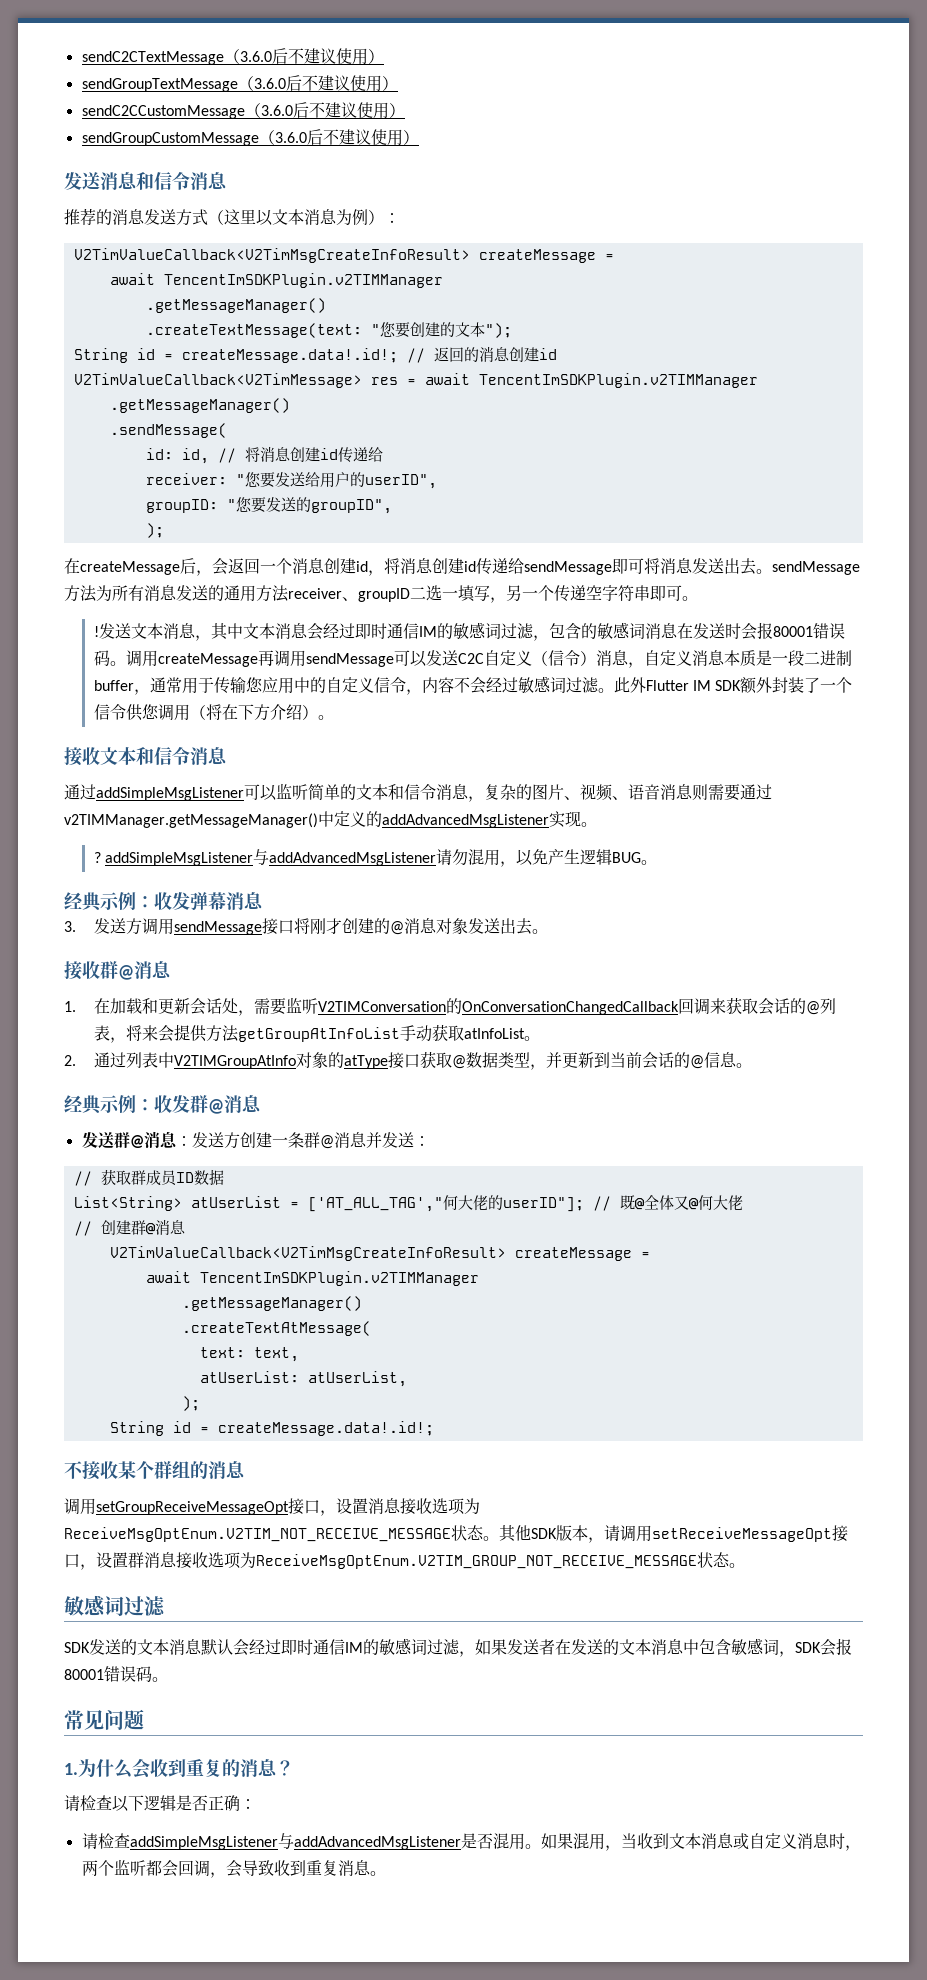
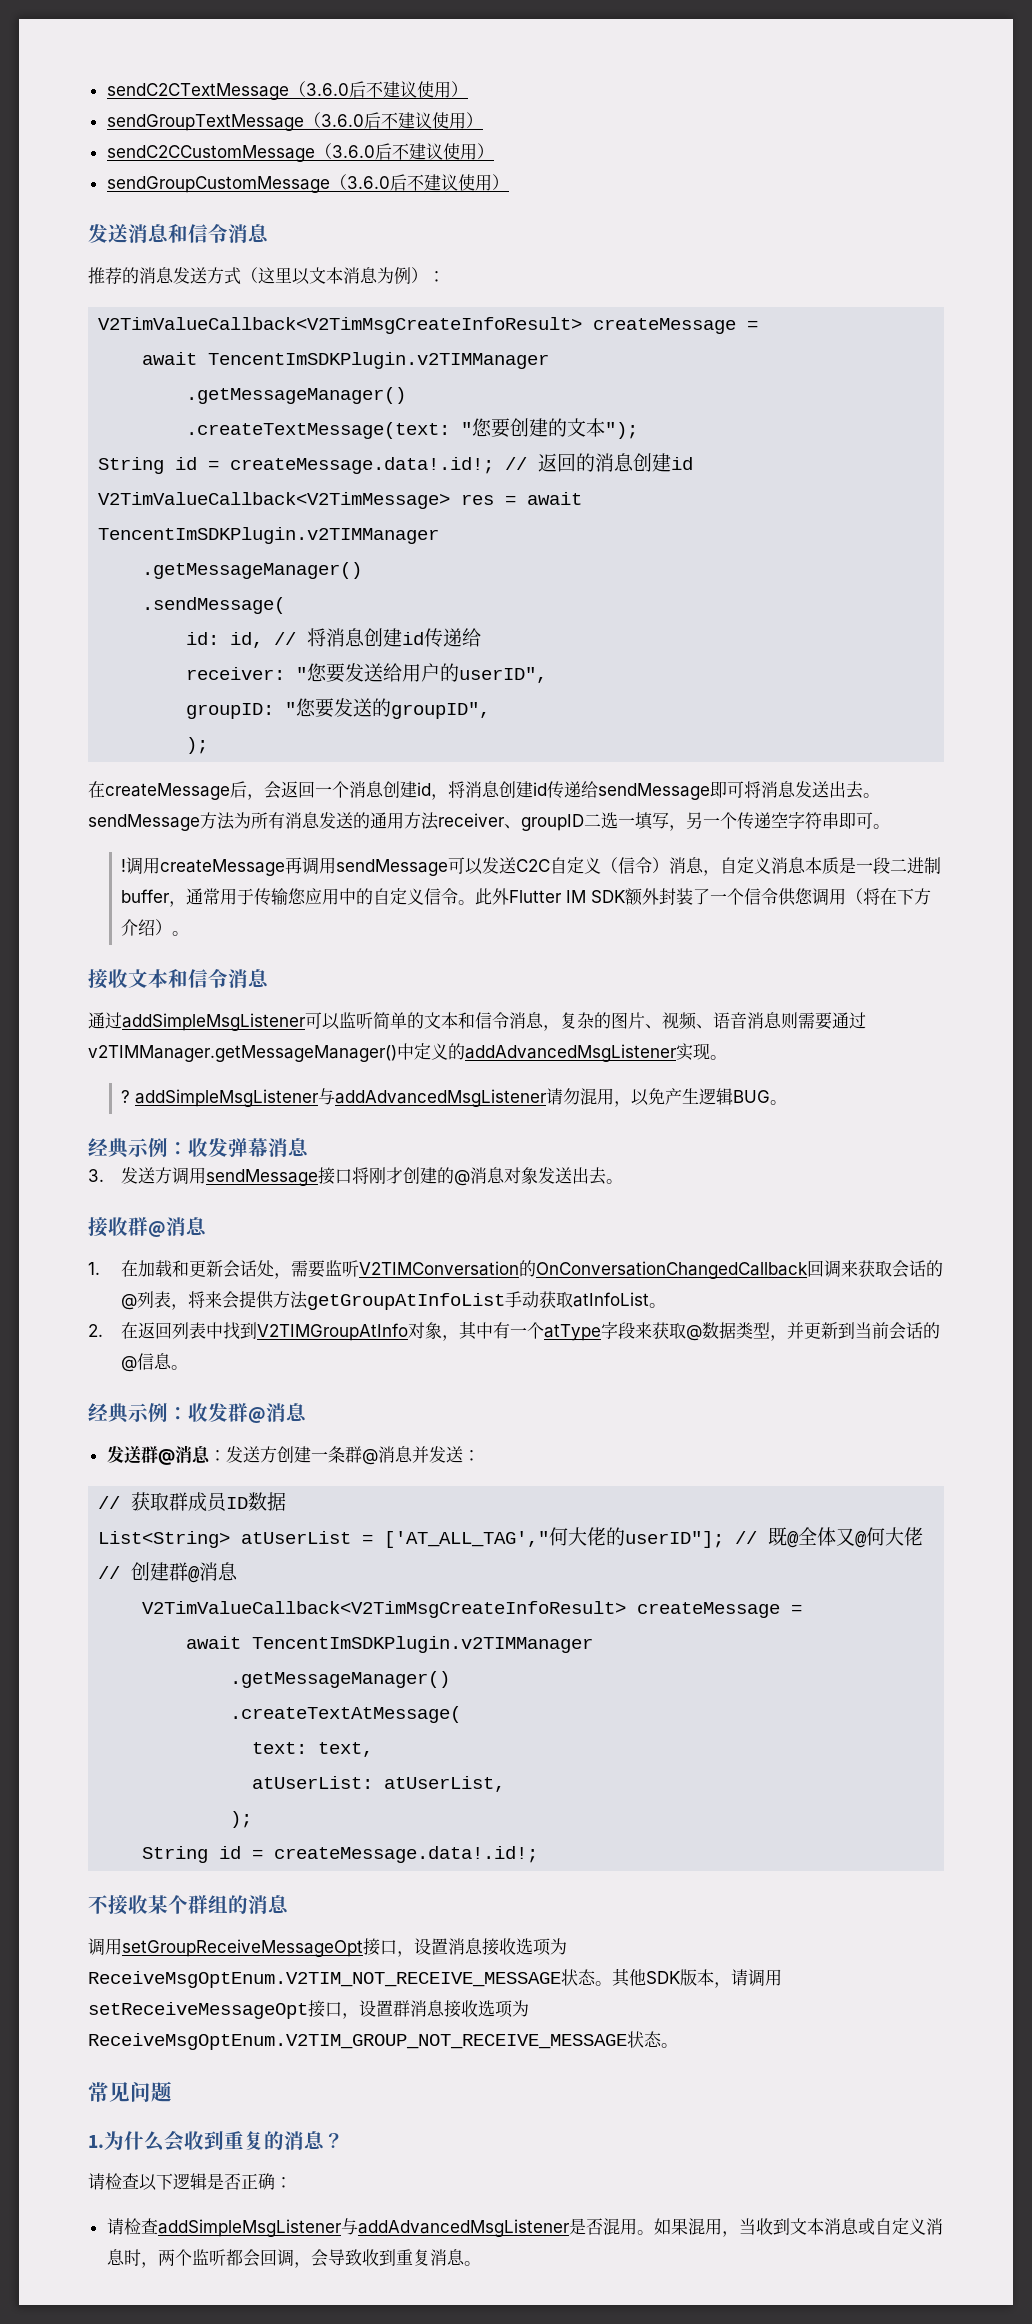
[98,622,845,641] [93,650,126,666] 发送文本消息，其中文本消息会经过即时通信IM的敏感词过滤，包含的敏感词消息在发送时会报80001错误码。 -> (127, 865) none
[405,676,599,695] ，内容不会经过敏感词过滤 -> (459, 896) none
[93,1052,420,1069] 通过列表中V2TIMGroupAtInfo对象的atType接口 -> [121,1321,653,1341] 在返回列表中找到V2TIMGroupAtInfo对象，其中有一个atType字段来
[64,1595,166,1617] [64,1638,852,1657] [64,1666,168,1682] // 敏感词过滤 // SDK发送的文本消息默认会经过即时通信IM的敏感词过滤，如果发送者在发送的文本消息中包含敏感词，SDK会报80001错误码。 -> (678, 2045) none

